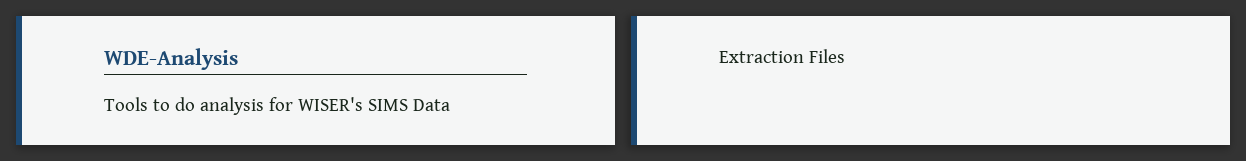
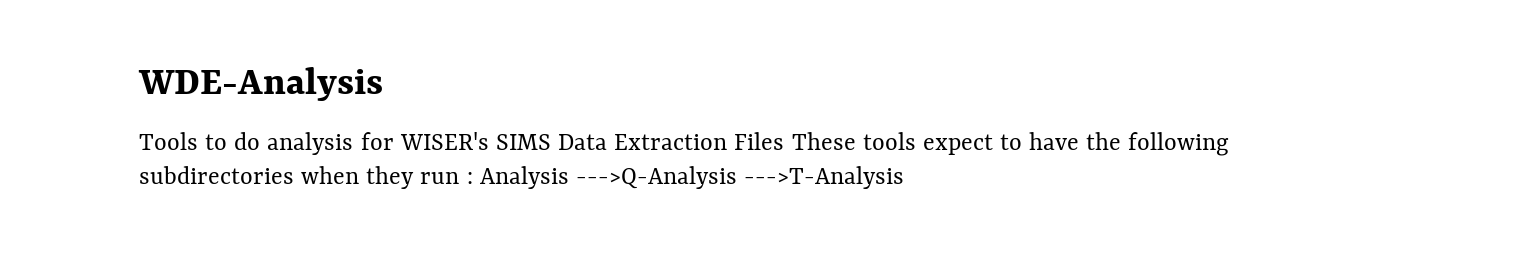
(845, 56) none -> [791,132,1230,156] [139,166,905,189] These tools expect to have the following subdirectories when they run : Analysis --->Q-Analysis --->T-Analysis

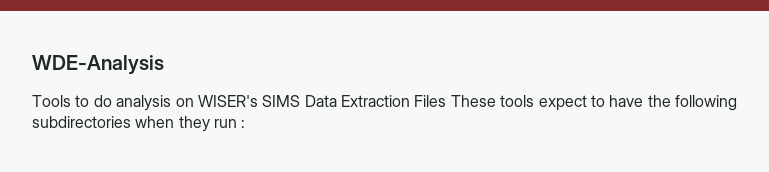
[360,132,394,150] for -> [175,98,194,107] on
[479,166,905,189] Analysis --->Q-Analysis --->T-Analysis -> (246, 123) none

